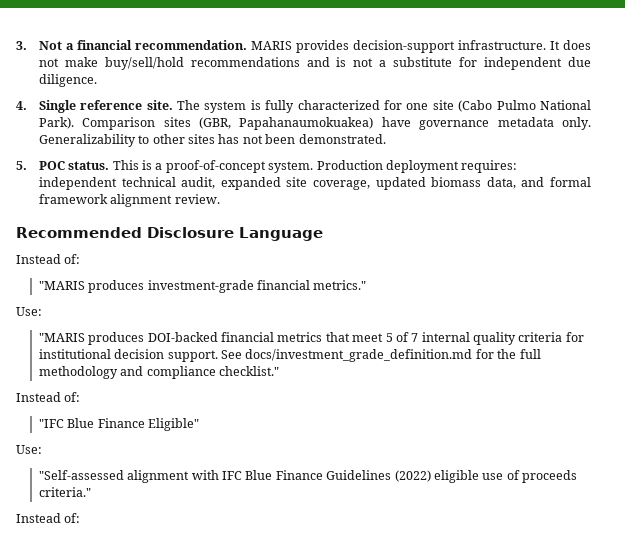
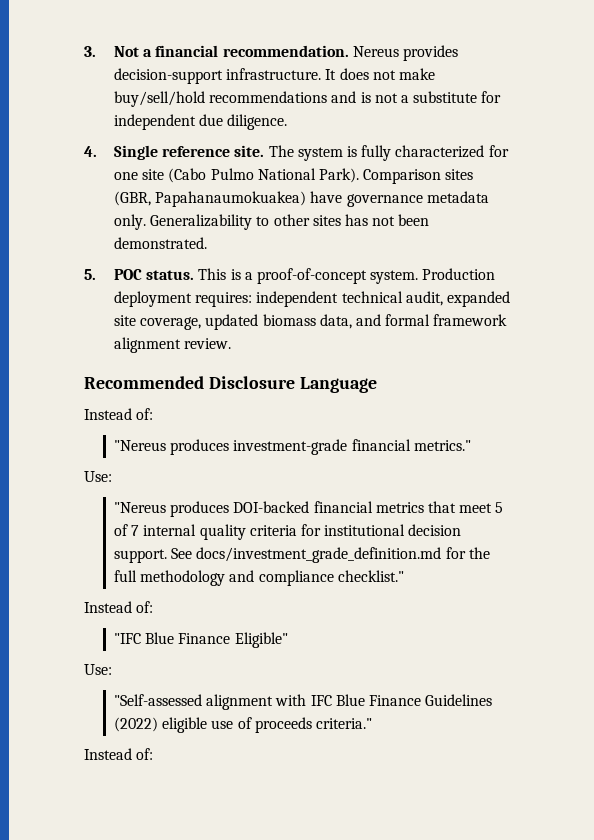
[250,41,292,50] MARIS -> [352,46,399,57] Nereus
[38,281,85,290] "MARIS -> [114,440,167,451] "Nereus
[38,333,85,342] "MARIS -> [114,502,167,513] "Nereus

